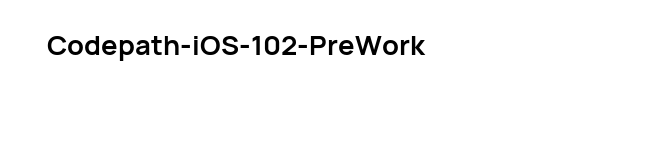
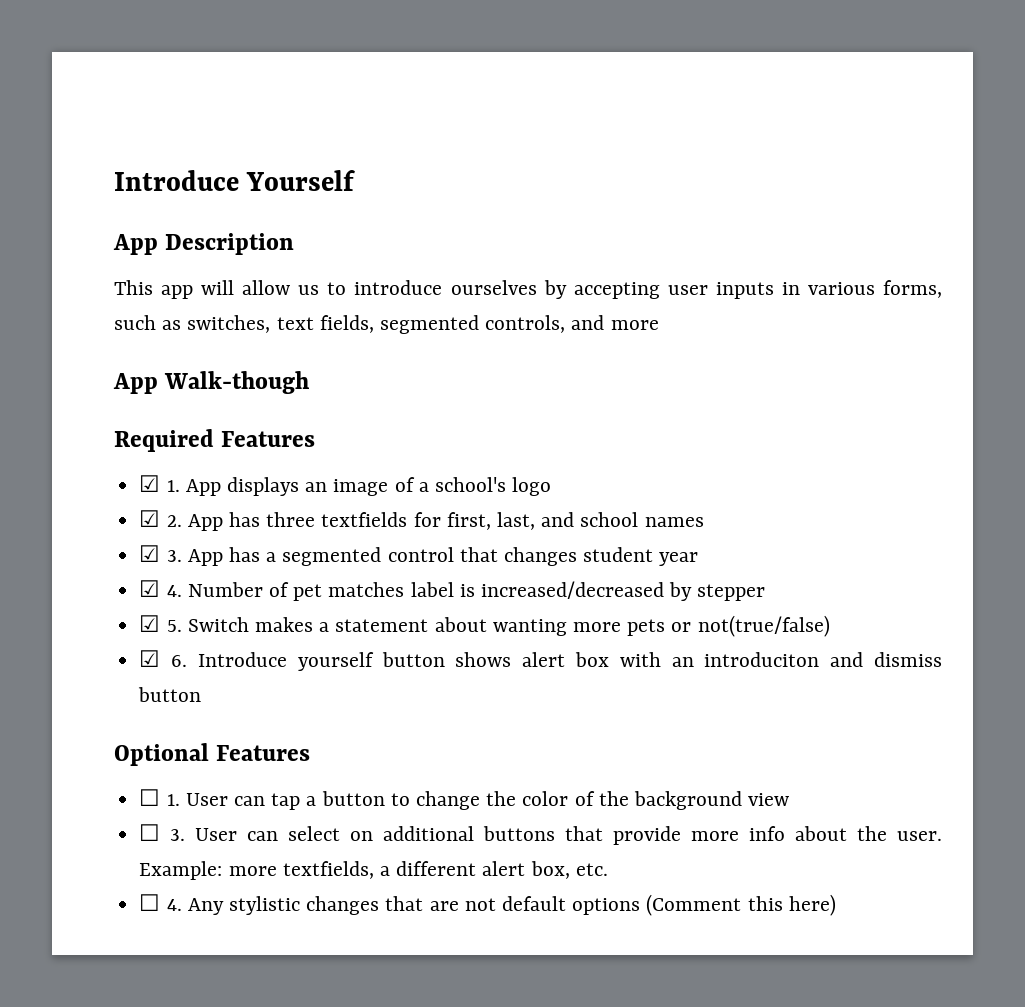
[47,36,426,61] Codepath-iOS-102-PreWork -> [114,170,356,191] [113,233,295,255] [114,280,942,299] [114,315,659,334] [113,371,310,394] [114,429,316,452] [139,475,552,496] [139,510,704,531] [139,545,699,566] [139,580,766,601] [139,615,830,637] [139,650,942,671] [138,687,202,702] [114,743,311,766] [139,789,790,810] [139,824,942,845] [139,861,608,880] [139,894,836,916] Introduce Yourself // App Description // This app will allow us to introduce ourselves by accepting user inputs in various forms, such as switches, text fields, segmented controls, and more // App Walk-though // Required Features // ☑ 1. App displays an image of a school's logo // ☑ 2. App has three textfields for first, last, and school names // ☑ 3. App has a segmented control that changes student year // ☑ 4. Number of pet matches label is increased/decreased by stepper // ☑ 5. Switch makes a statement about wanting more pets or not(true/false) // ☑ 6. Introduce yourself button shows alert box with an introduciton and dismiss button // Optional Features // ☐ 1. User can tap a button to change the color of the background view // ☐ 3. User can select on additional buttons that provide more info about the user. Example: more textfields, a different alert box, etc. // ☐ 4. Any stylistic changes that are not default options (Comment this here)

